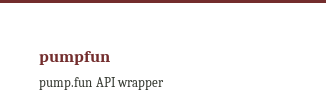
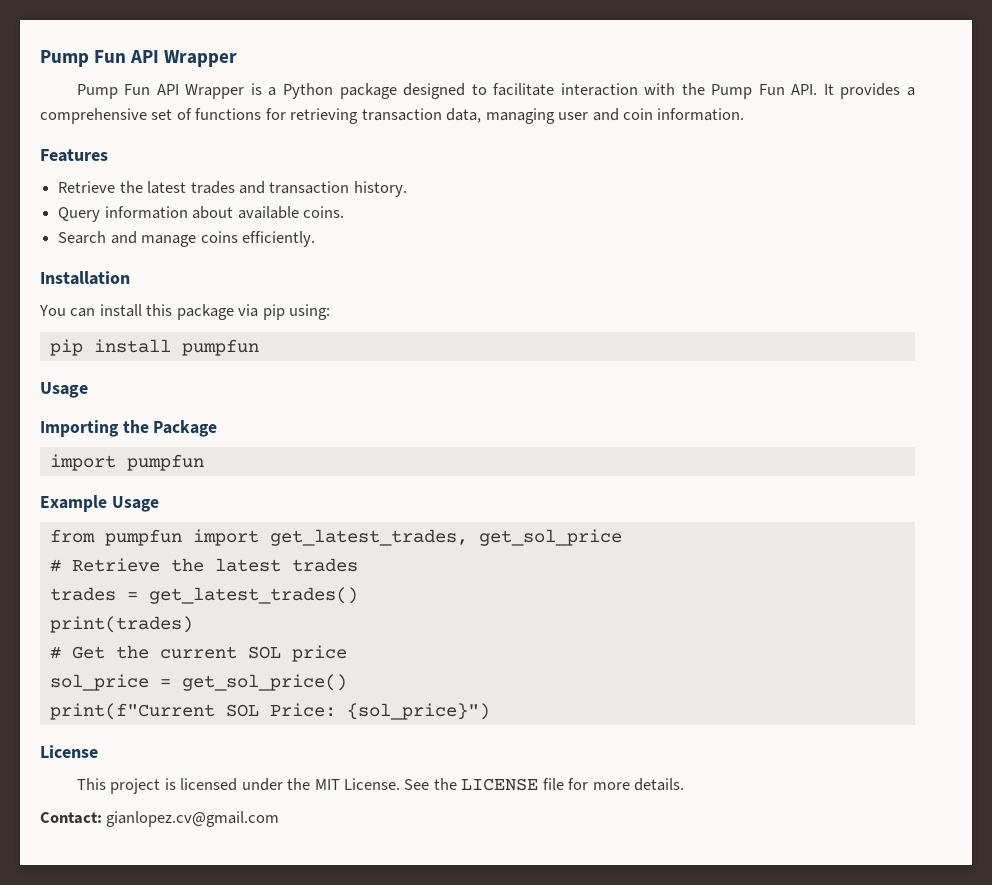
[39,51,110,65] [39,77,165,90] pumpfun // pump.fun API wrapper -> [40,50,238,67] [76,83,915,99] [40,108,745,124] [40,149,108,162] [58,181,407,197] [58,206,344,222] [58,231,315,247] [40,271,130,285] [39,304,331,320] [49,339,259,356] [40,382,88,398] [40,420,218,437] [49,454,204,471] [40,495,159,512] [49,529,622,546] [49,558,358,572] [49,587,358,604] [49,616,193,633] [49,645,347,662] [49,674,347,691] [49,703,490,720] [40,745,98,758] [76,778,685,794] [40,811,280,827] Pump Fun API Wrapper // Pump Fun API Wrapper is a Python package designed to facilitate interaction with the Pump Fun API. It provides a comprehensive set of functions for retrieving transaction data, managing user and coin information. // Features // Retrieve the latest trades and transaction history. // Query information about available coins. // Search and manage coins efficiently. // Installation // You can install this package via pip using: // pip install pumpfun // Usage // Importing the Package // import pumpfun // Example Usage // from pumpfun import get_latest_trades, get_sol_price // # Retrieve the latest trades // trades = get_latest_trades() // print(trades) // # Get the current SOL price // sol_price = get_sol_price() // print(f"Current SOL Price: {sol_price}") // License // This project is licensed under the MIT License. See the LICENSE file for more details. // Contact: gianlopez.cv@gmail.com

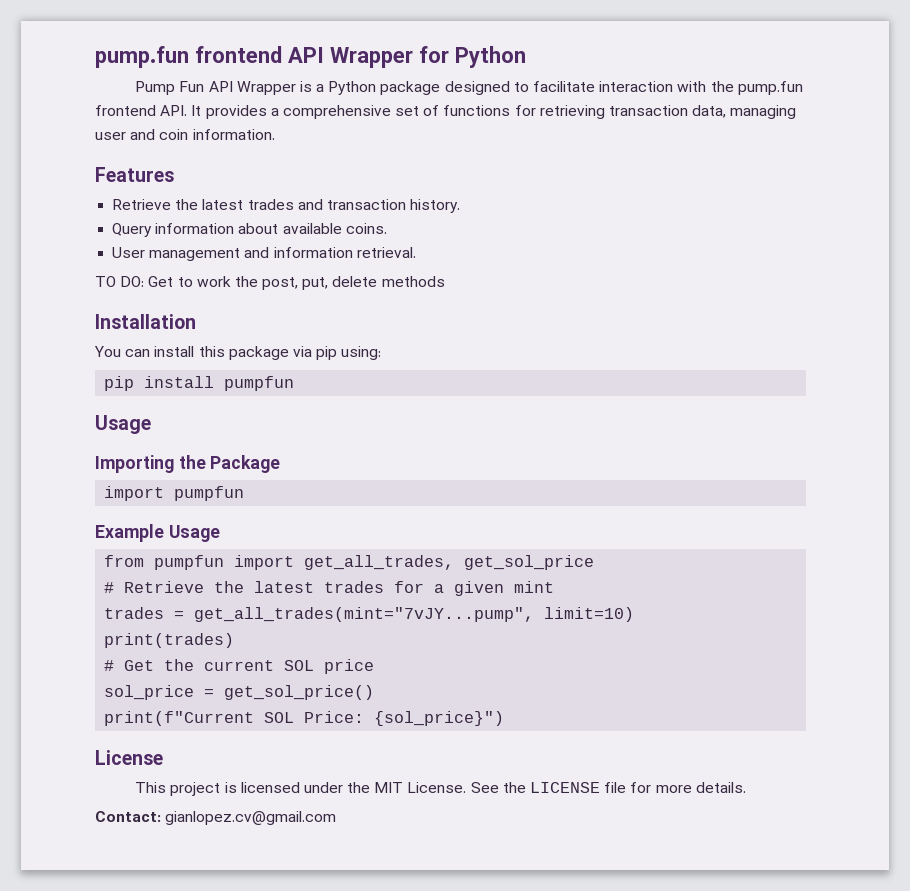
[40,50,238,67] Pump Fun API Wrapper -> [95,46,526,68] pump.fun frontend API Wrapper for Python
[711,84,785,99] Pump Fun -> [737,81,803,95] [95,105,156,116] pump.fun frontend
[58,231,315,247] Search and manage coins efficiently. -> [112,247,416,261] [95,276,445,290] User management and information retrieval. // TO DO: Get to work the post, put, delete methods
[269,529,468,546] get_latest_trades, -> [304,555,455,570] get_all_trades,
(358, 565) none -> [394,581,555,596] for a given mint
[148,587,358,604] get_latest_trades() -> [194,607,635,622] get_all_trades(mint="7vJY...pump", limit=10)

